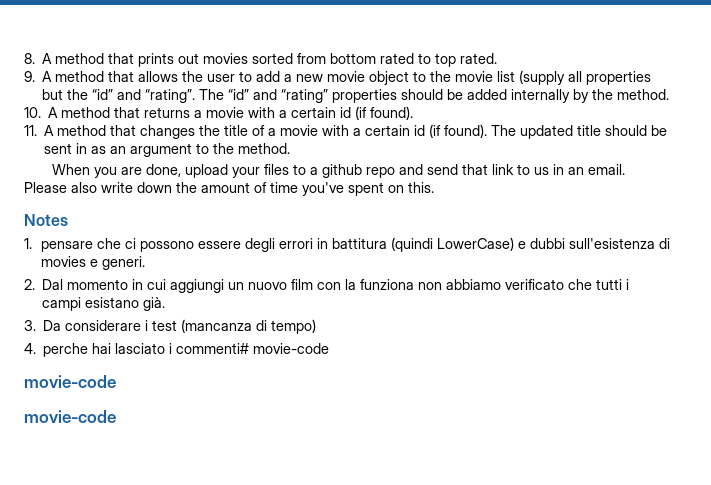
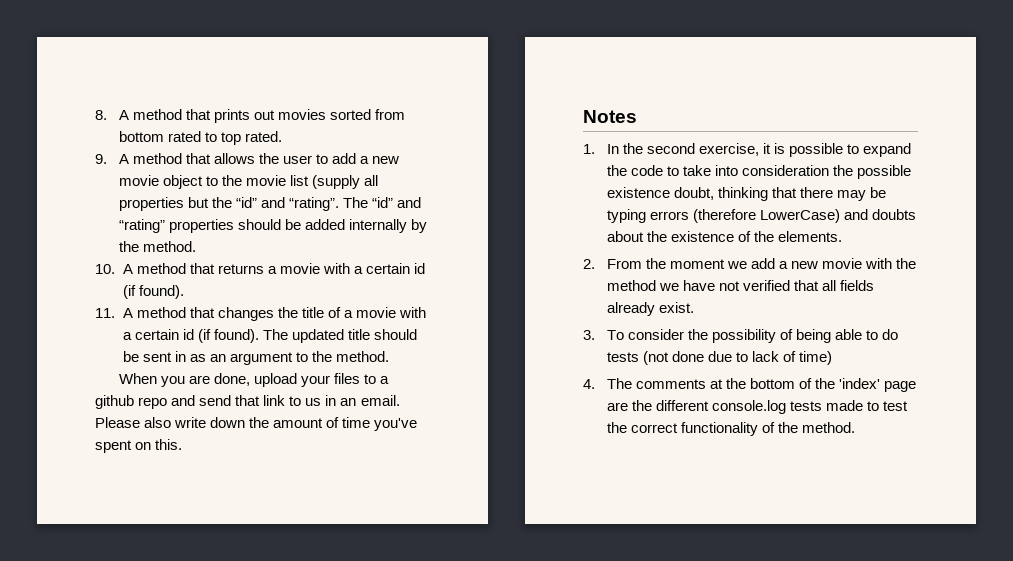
[40,237,670,252] [40,256,145,270] [24,279,630,293] [42,297,166,311] [24,319,317,334] [24,343,330,357] [24,375,116,388] [24,410,116,423] pensare che ci possono essere degli errori in battitura (quindi LowerCase) e dubbi sull'esistenza di movies e generi. // 2. Dal momento in cui aggiungi un nuovo film con la funziona non abbiamo verificato che tutti i campi esistano già. // 3. Da considerare i test (mancanza di tempo) // 4. perche hai lasciato i commenti# movie-code // movie-code // movie-code -> [606,143,912,157] [606,165,912,179] [606,187,887,201] [606,209,917,223] [606,231,843,242] [583,258,917,269] [606,280,875,291] [606,302,694,316] [583,329,899,343] [606,351,833,365] [583,378,917,392] [606,400,909,414] [606,422,856,436] In the second exercise, it is possible to expand the code to take into consideration the possible existence doubt, thinking that there may be typing errors (therefore LowerCase) and doubts about the existence of the elements. // 2. From the moment we add a new movie with the method we have not verified that all fields already exist. // 3. To consider the possibility of being able to do tests (not done due to lack of time) // 4. The comments at the bottom of the 'index' page are the different console.log tests made to test the correct functionality of the method.

